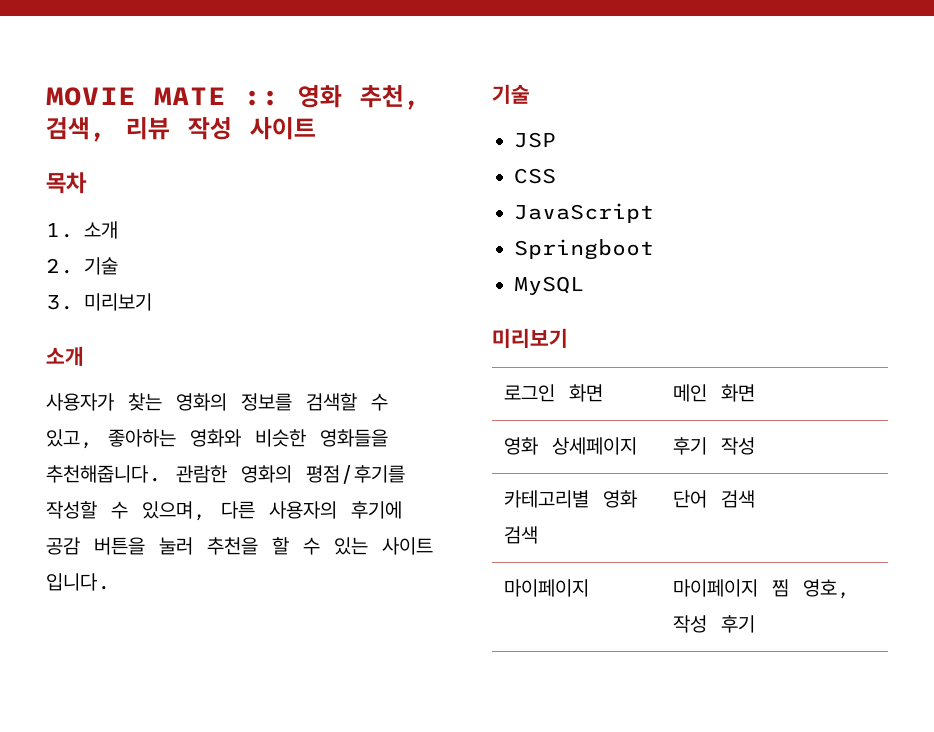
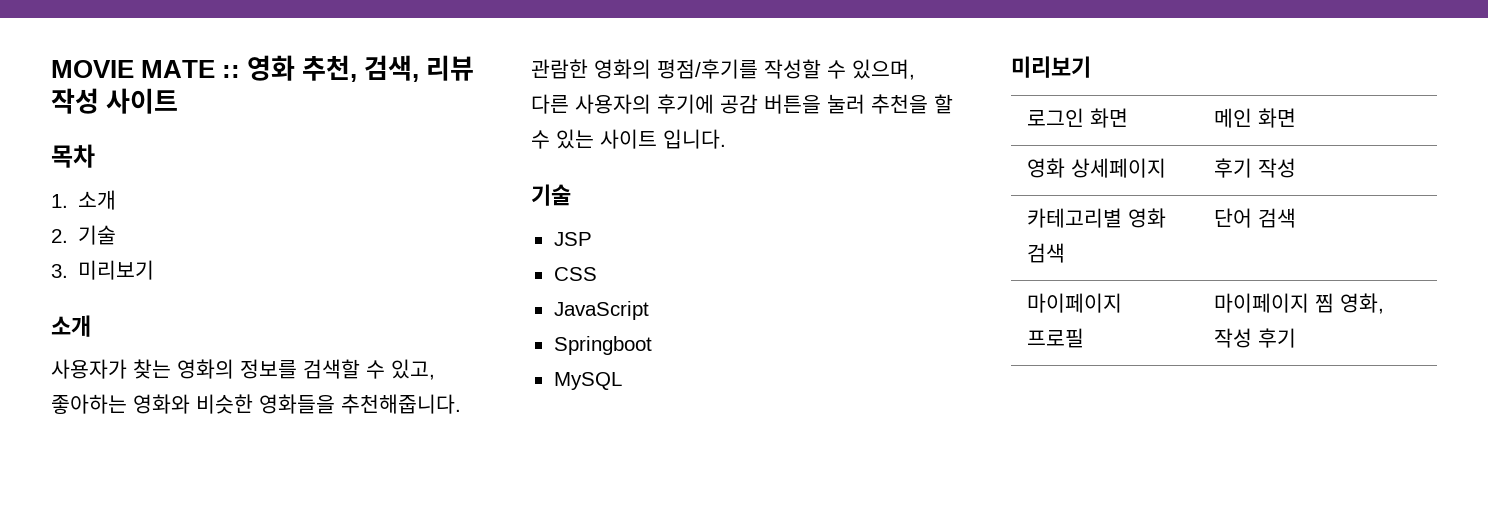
(590, 588) none -> [1027,328,1085,348] 프로필
[803,579,852,599] 영호, -> [1340,293,1385,314] 영화,

